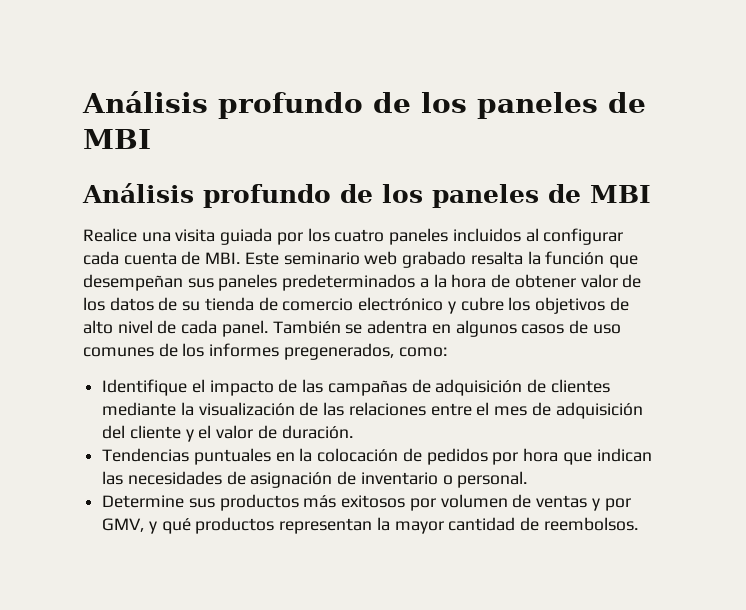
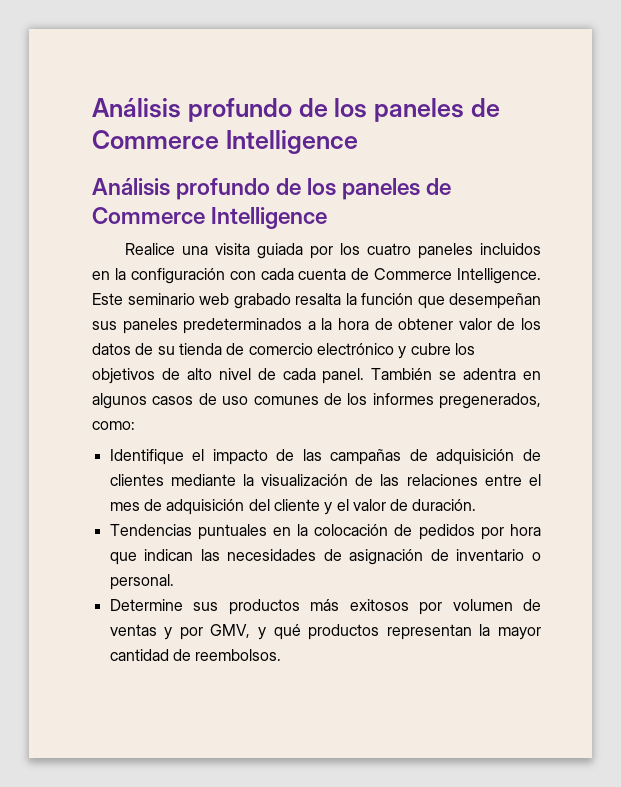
[82,91,646,119] [83,129,151,149] [82,183,651,208] Análisis profundo de los paneles de MBI // Análisis profundo de los paneles de MBI -> [92,98,500,122] [92,130,358,154] [92,178,452,200] [92,207,328,229] Análisis profundo de los paneles de Commerce Intelligence // Análisis profundo de los paneles de Commerce Intelligence
[525,228,624,245] al configurar -> [92,268,256,284] en la configuración con
[205,252,241,264] MBI. -> [374,268,541,284] Commerce Intelligence.

